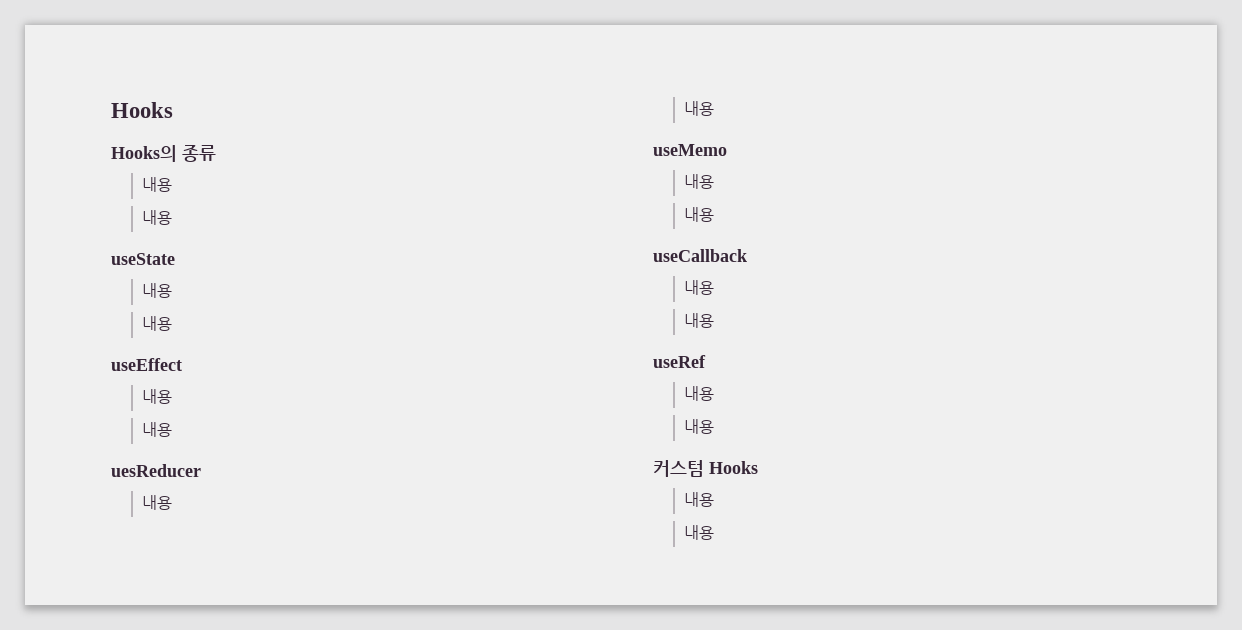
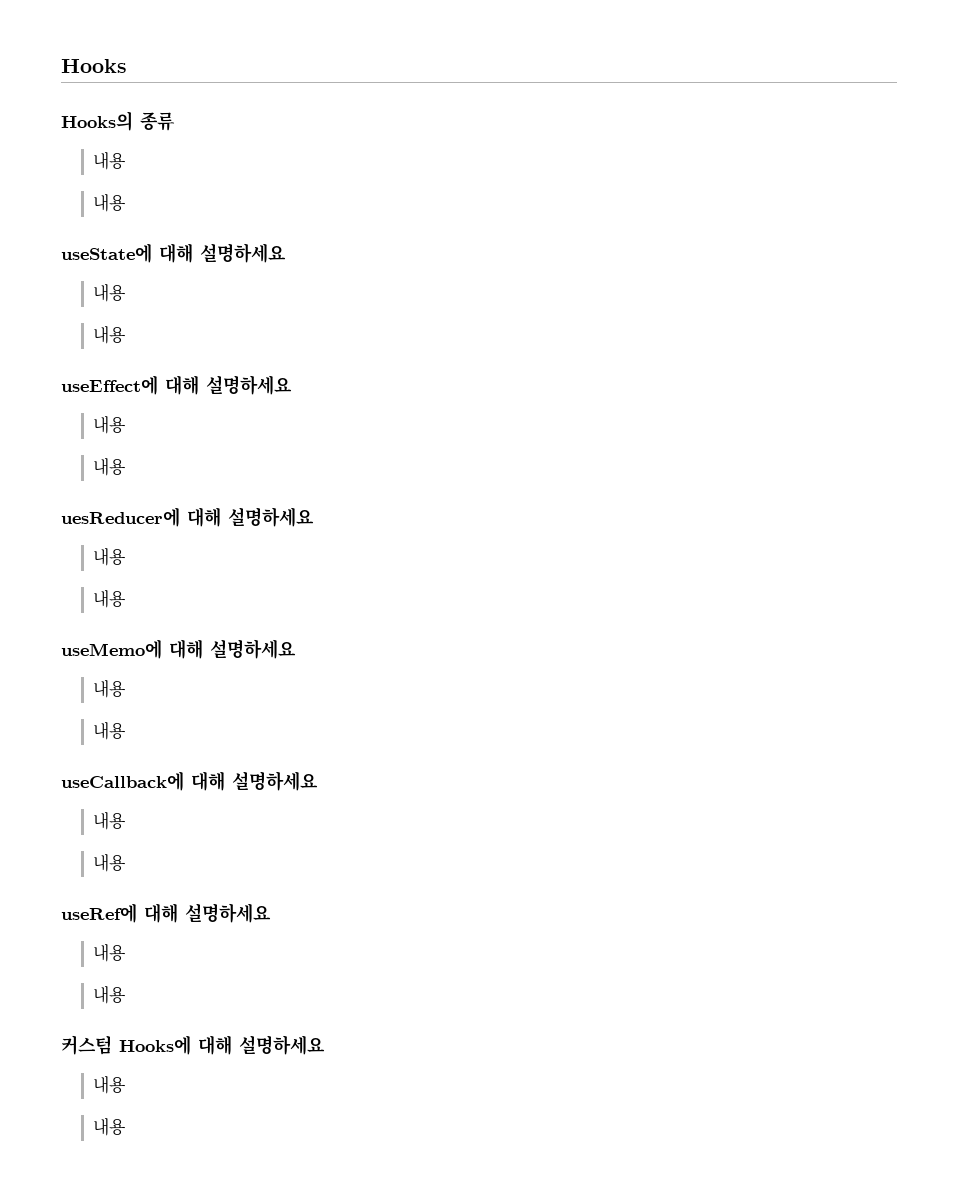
[111,253,175,265] [141,283,172,298] [141,316,172,331] [111,358,182,371] [141,389,172,404] [141,422,172,437] [111,464,201,477] [141,495,172,510] [683,101,714,116] [653,144,727,156] [683,174,714,189] [683,207,714,222] [653,249,747,262] [683,280,714,295] [683,313,714,328] [653,355,706,368] useState // 내용 // 내용 // useEffect // 내용 // 내용 // uesReducer // 내용 // 내용 // useMemo // 내용 // 내용 // useCallback // 내용 // 내용 // useRef -> [61,243,286,263] [93,283,127,302] [93,325,127,344] [61,375,292,395] [93,415,127,434] [93,457,127,476] [61,507,314,527] [93,547,127,566] [93,589,127,608] [61,639,296,659] [93,679,127,698] [93,721,127,740] [61,771,318,791] [93,811,127,830] [93,853,127,872] [61,903,271,923] useState에 대해 설명하세요 // 내용 // 내용 // useEffect에 대해 설명하세요 // 내용 // 내용 // uesReducer에 대해 설명하세요 // 내용 // 내용 // useMemo에 대해 설명하세요 // 내용 // 내용 // useCallback에 대해 설명하세요 // 내용 // 내용 // useRef에 대해 설명하세요
[709,461,758,474] Hooks -> [119,1035,325,1055] Hooks에 대해 설명하세요

